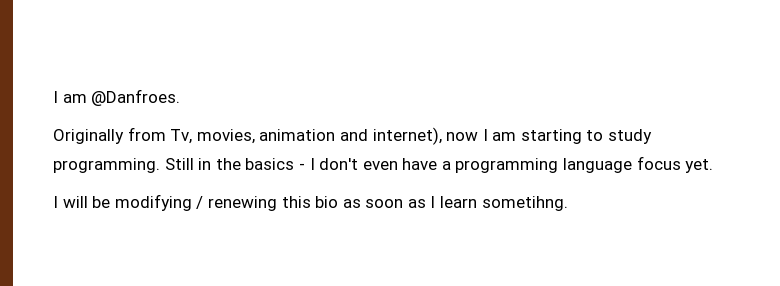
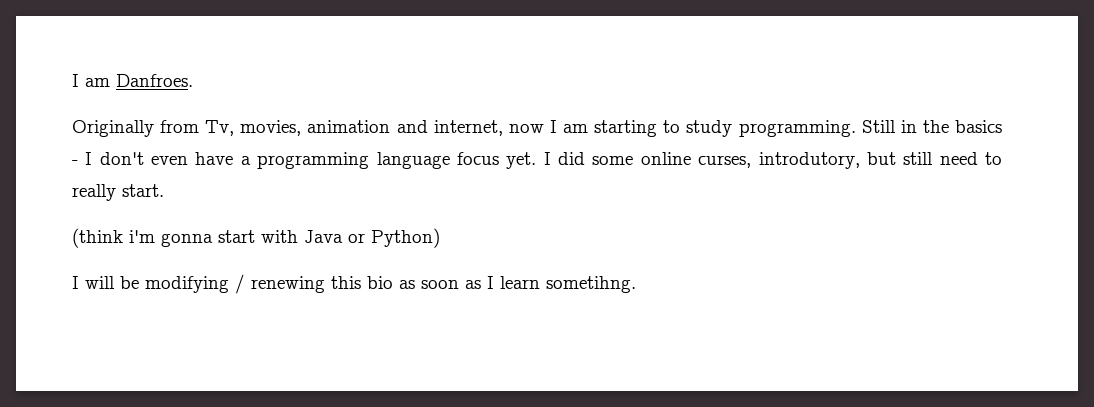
[53,89,181,106] I am @Danfroes. -> [72,74,193,87] I am Danfroes.
[372,127,442,145] internet), -> [433,120,503,136] internet,
(714, 166) none -> [543,152,1002,169] [72,184,164,201] [72,228,440,248] I did some online curses, introdutory, but still need to really start. // (think i'm gonna start with Java or Python)

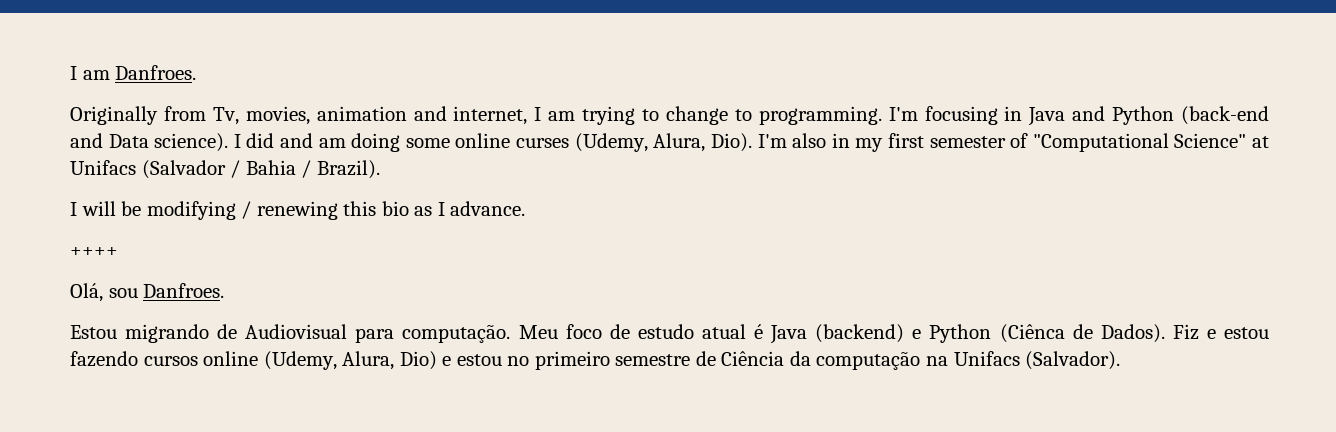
[508,120,1003,137] [72,152,1002,169] [72,184,164,201] [72,228,440,248] now I am starting to study programming. Still in the basics - I don't even have a programming language focus yet. I did some online curses, introdutory, but still need to really start. // (think i'm gonna start with Java or Python) -> [534,106,1269,126] [70,133,1269,152] [70,160,380,179] I am trying to change to programming. I'm focusing in Java and Python (back-end and Data science). I did and am doing some online curses (Udemy, Alura, Dio). I'm also in my first semester of "Computational Science" at Unifacs (Salvador / Bahia / Brazil).
[421,276,636,293] soon as I learn sometihng. -> [437,201,526,216] [70,247,118,257] [70,283,225,302] [70,324,1269,344] [70,351,1121,370] I advance. // ++++ // Olá, sou Danfroes. // Estou migrando de Audiovisual para computação. Meu foco de estudo atual é Java (backend) e Python (Ciênca de Dados). Fiz e estou fazendo cursos online (Udemy, Alura, Dio) e estou no primeiro semestre de Ciência da computação na Unifacs (Salvador).

